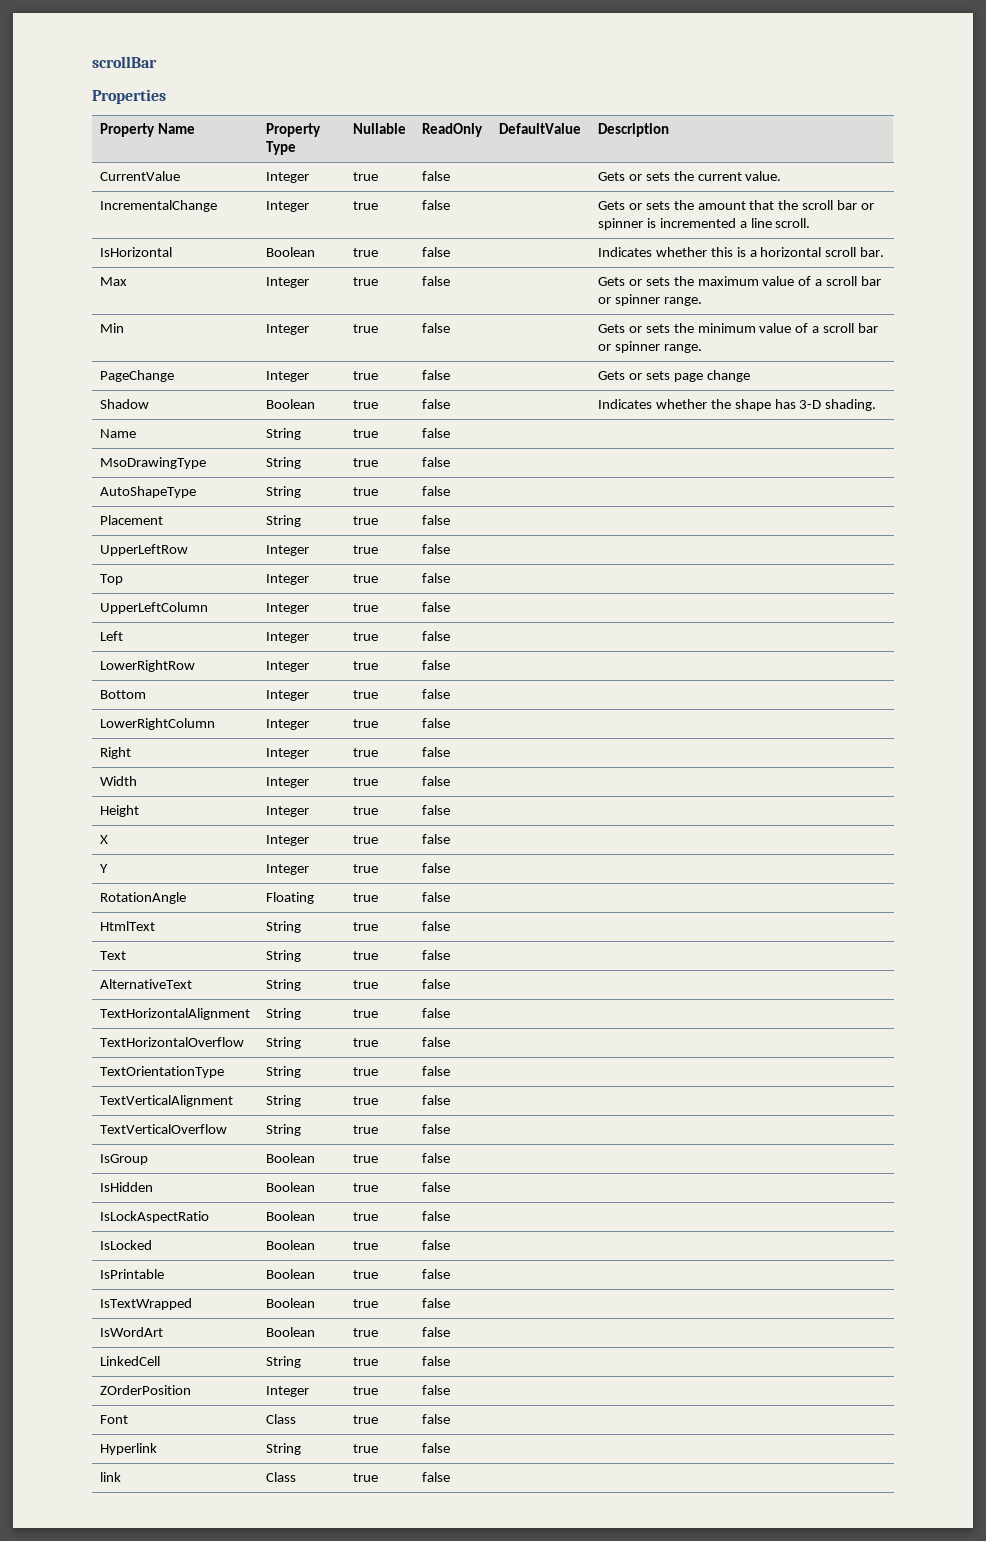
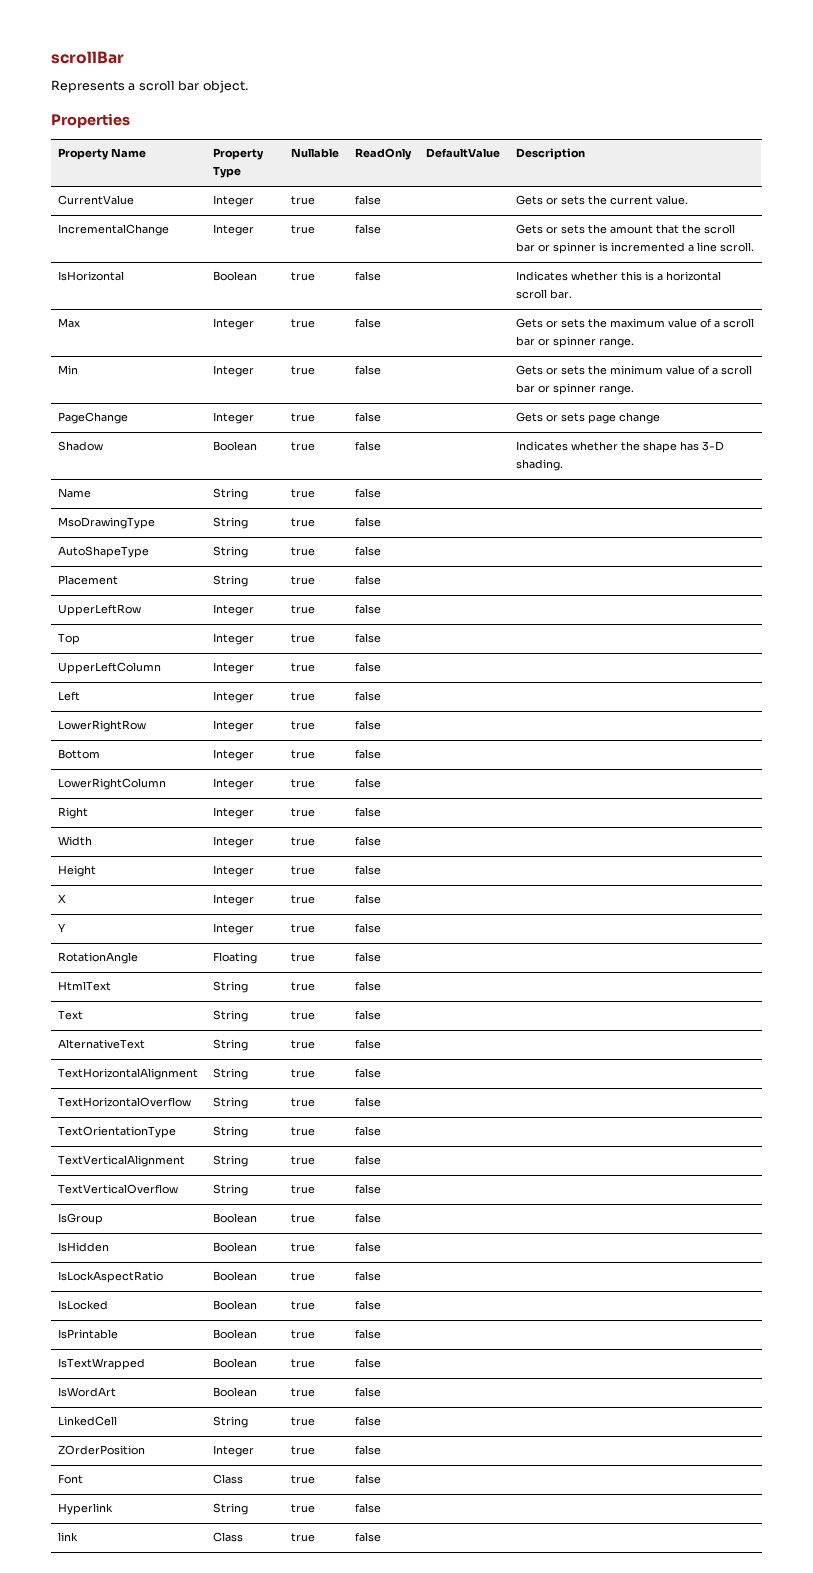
(157, 62) none -> [51,80,248,93] // Represents a scroll bar object.

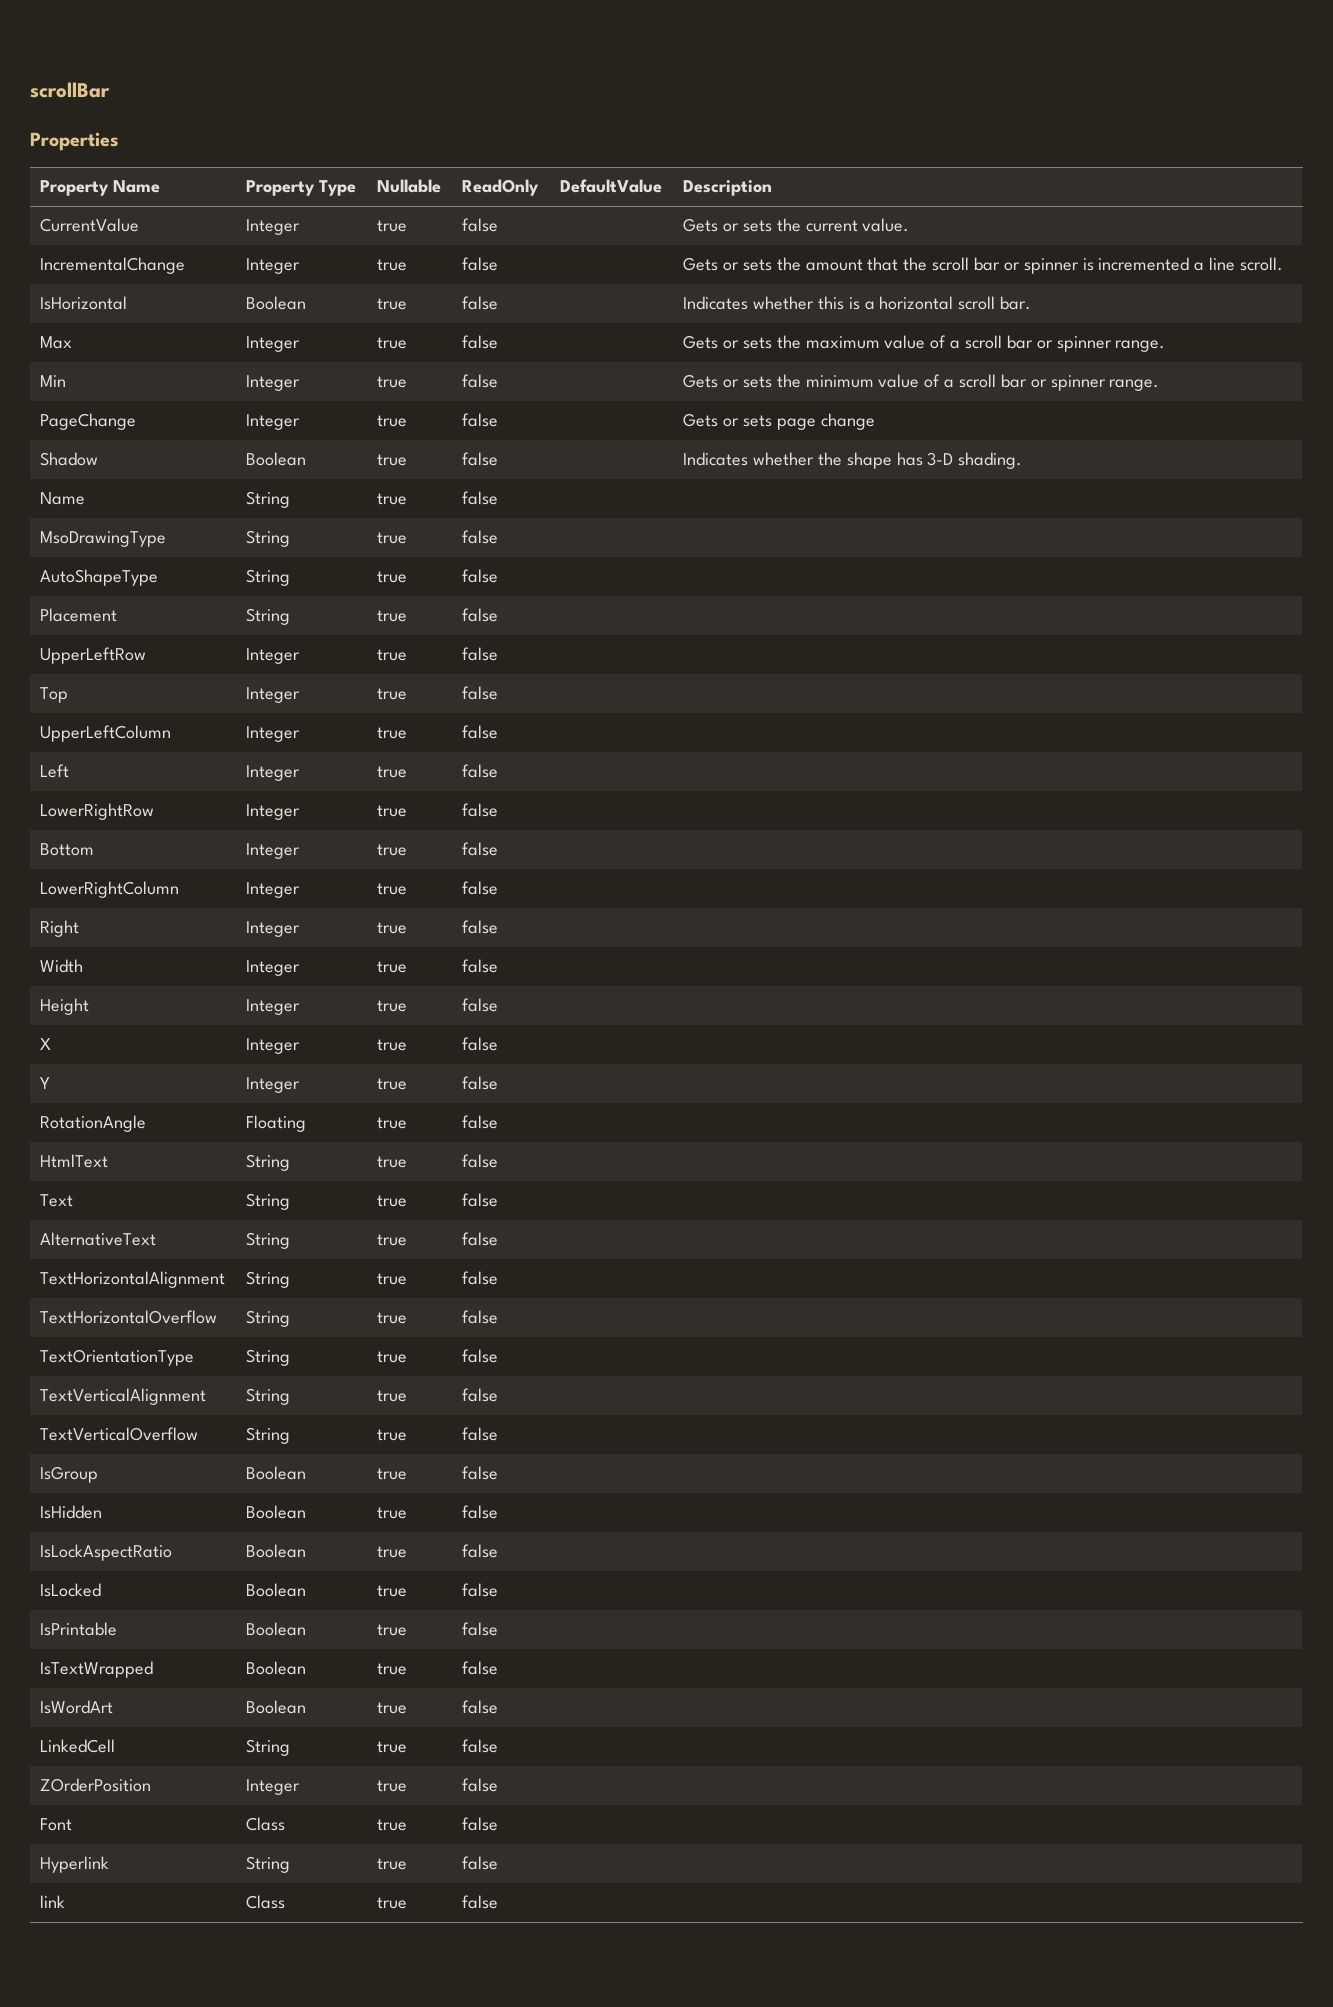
[51,80,248,93] // Represents a scroll bar object. -> (110, 90) none

